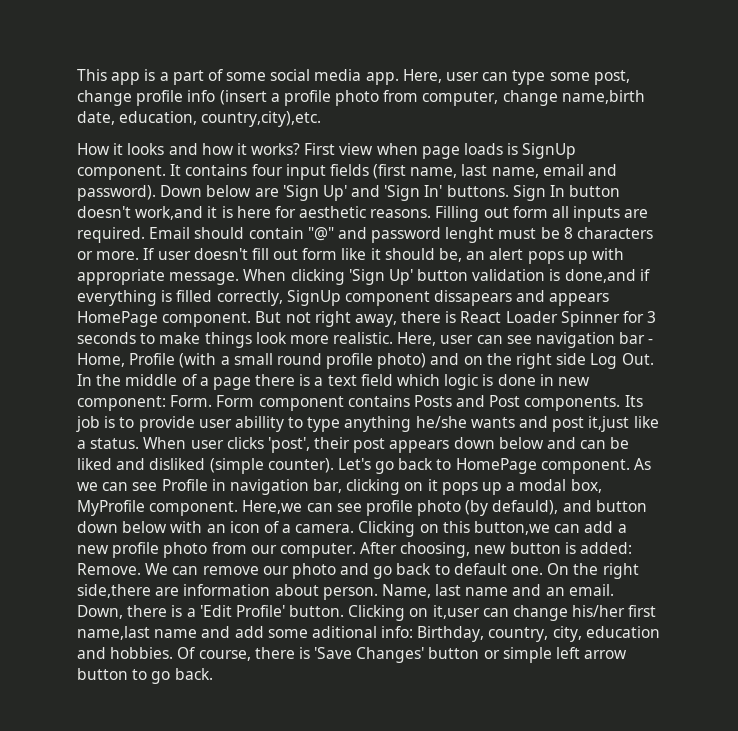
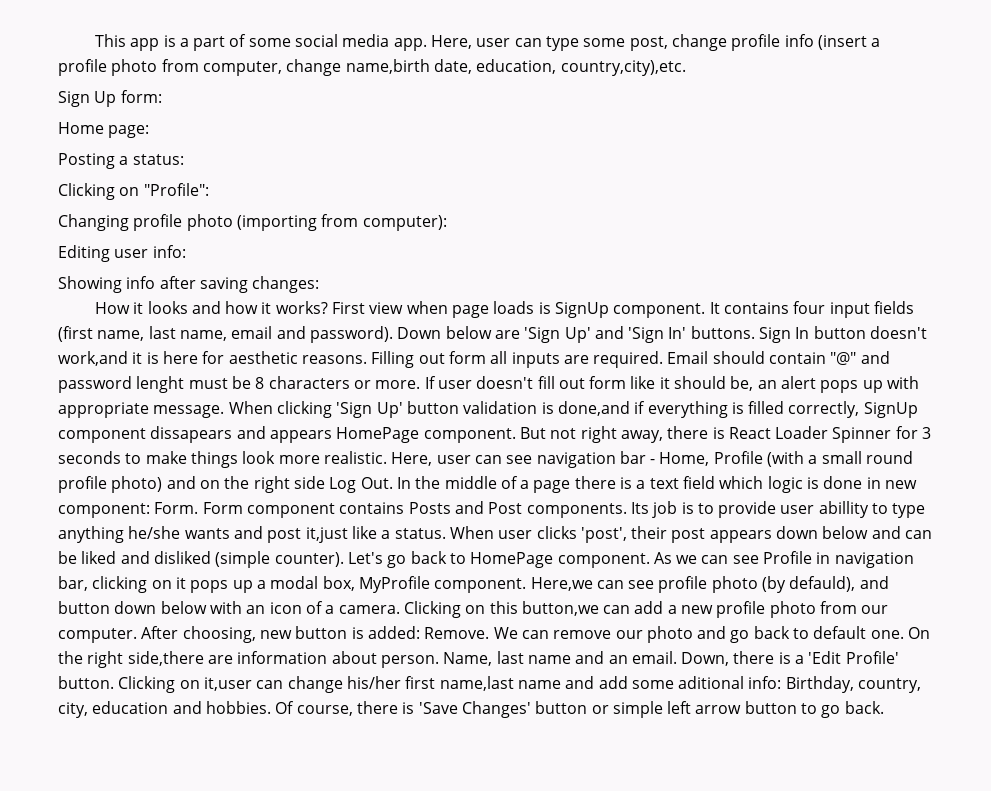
(322, 119) none -> [58,90,162,107] [58,122,150,138] [58,153,184,169] [58,183,209,200] [58,214,447,231] [58,245,186,262] [58,276,320,293] // Sign Up form: // Home page: // Posting a status: // Clicking on "Profile": // Changing profile photo (importing from computer): // Editing user info: // Showing info after saving changes:

